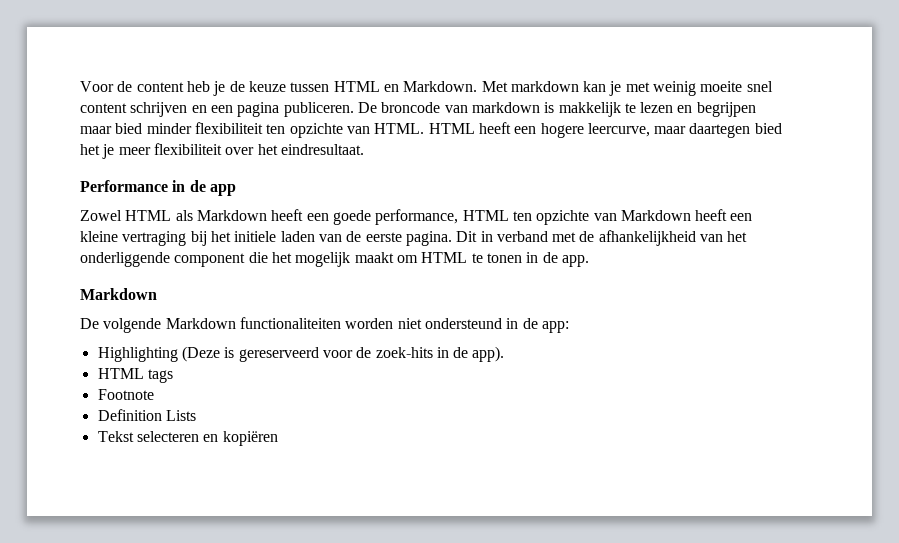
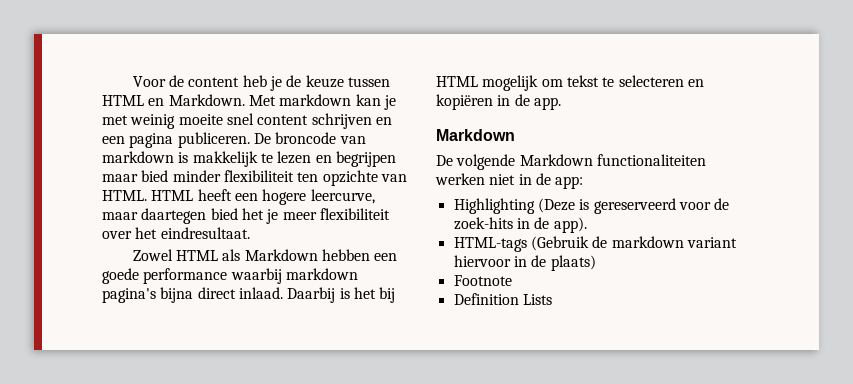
[80,180,236,196] // Performance in de app -> (250, 233) none
[271,209,304,221] heeft -> [321,249,370,261] hebben
[375,209,753,225] [80,230,748,246] [80,252,522,267] performance, HTML ten opzichte van Markdown heeft een kleine vertraging bij het initiele laden van de eerste pagina. Dit in verband met de afhankelijkheid van het onderliggende component die het mogelijk maakt om HTML te tonen -> [143,268,358,284] [102,287,396,303] [436,75,704,91] [436,94,493,110] performance waarbij markdown pagina's bijna direct inlaad. Daarbij is het bij HTML mogelijk om tekst te selecteren en kopiëren
[345,318,502,329] worden niet ondersteund -> [435,173,516,185] werken niet
[97,368,173,383] HTML tags -> [453,236,737,252] [453,255,596,271] HTML-tags (Gebruik de markdown variant hiervoor in de plaats)
[97,431,278,446] // Tekst selecteren en kopiëren -> (552, 299) none

